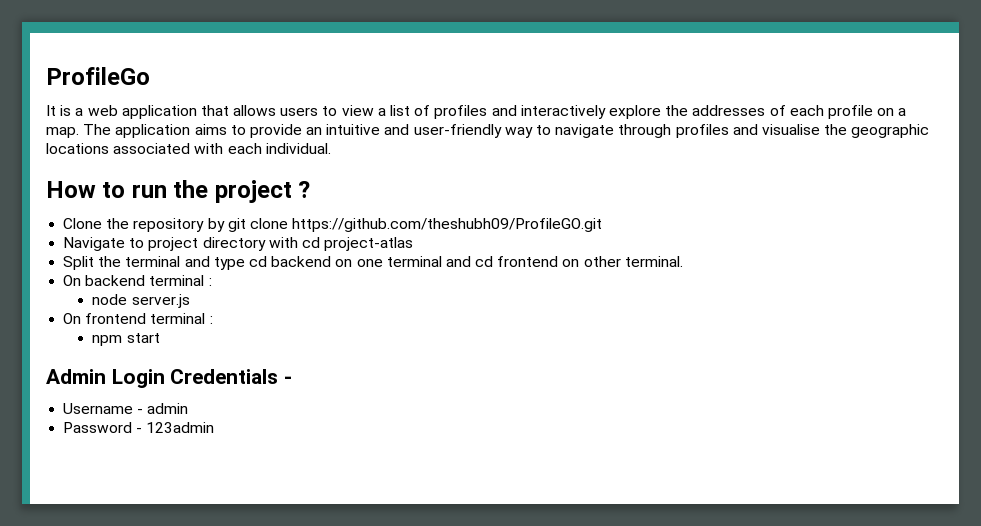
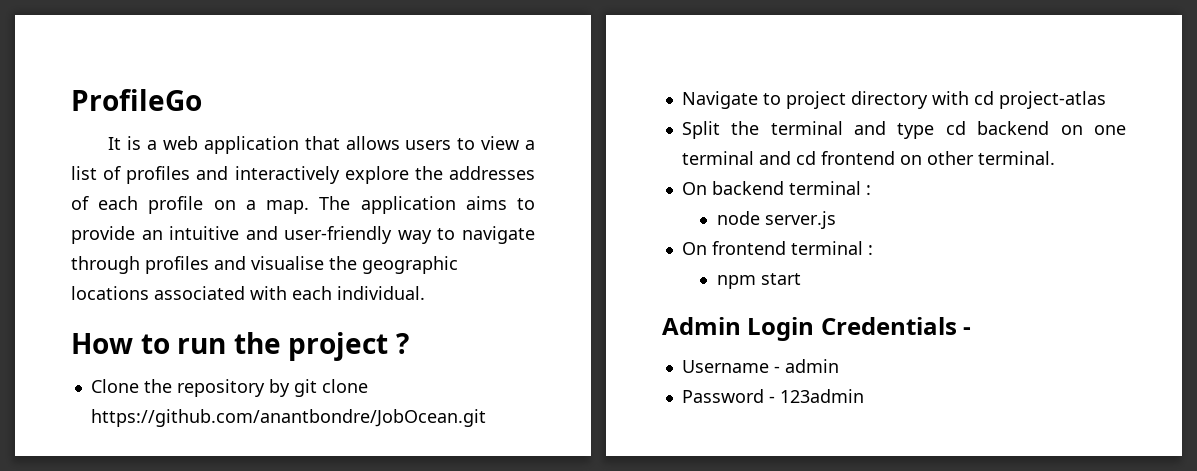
[292,218,603,232] https://github.com/theshubh09/ProfileGO.git -> [90,409,486,427] https://github.com/anantbondre/JobOcean.git

